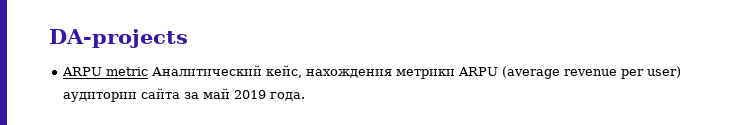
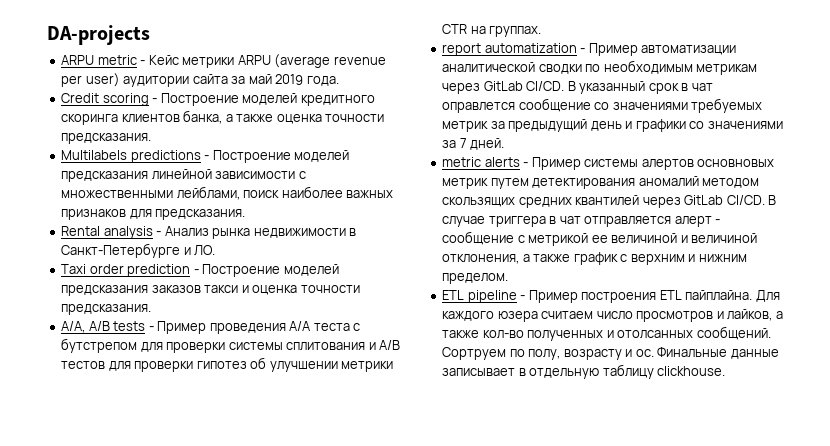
[152,65,393,78] Аналитический кейс, нахождения -> [140,55,179,65] - Кейс
(306, 96) none -> [61,93,375,106] [61,110,385,125] [61,133,152,144] [61,150,350,163] [61,169,306,182] [61,186,394,200] [61,209,246,220] [61,226,357,239] [61,243,216,258] [61,264,339,277] [61,285,360,296] [61,304,152,315] [61,321,361,334] [61,338,401,353] [61,357,394,372] [442,24,542,37] [442,43,737,56] [442,60,758,75] [442,81,713,94] [442,98,763,113] [442,119,783,132] [442,138,505,150] [442,157,775,170] [442,176,760,189] [442,195,777,208] [442,216,721,227] [442,231,758,246] [442,252,747,265] [442,273,509,284] [442,290,780,303] [442,309,783,322] [442,326,771,341] [442,347,779,360] [442,364,726,379] // Credit scoring - Построение моделей кредитного скоринга клиентов банка, а также оценка точности предсказания. // Multilabels predictions - Построение моделей предсказания линейной зависимости с множественными лейблами, поиск наиболее важных признаков для предсказания. // Rental analysis - Анализ рынка недвижимости в Санкт-Петербурге и ЛО. // Taxi order prediction - Построение моделей предсказания заказов такси и оценка точности предсказания. // A/A, A/B tests - Пример проведения А/А теста с бутстрепом для проверки системы сплитования и А/В тестов для проверки гипотез об улучшении метрики CTR на группах. // report automatization - Пример автоматизации аналитической сводки по необходимым метрикам через GitLab CI/CD. В указанный срок в чат оправлется сообщение со значениями требуемых метрик за предыдущий день и графики со значениями за 7 дней. // metric alerts - Пример системы алертов основновых метрик путем детектирования аномалий методом скользящих средних квантилей через GitLab CI/CD. В случае триггера в чат отправляется алерт - сообщение с метрикой ее величиной и величиной отклонения, а также график с верхним и нижним пределом. // ETL pipeline - Пример построения ETL пайплайна. Для каждого юзера считаем число просмотров и лайков, а также кол-во полученных и отолсанных сообщений. Сортруем по полу, возрасту и ос. Финальные данные записывает в отдельную таблицу clickhouse.

